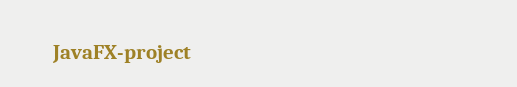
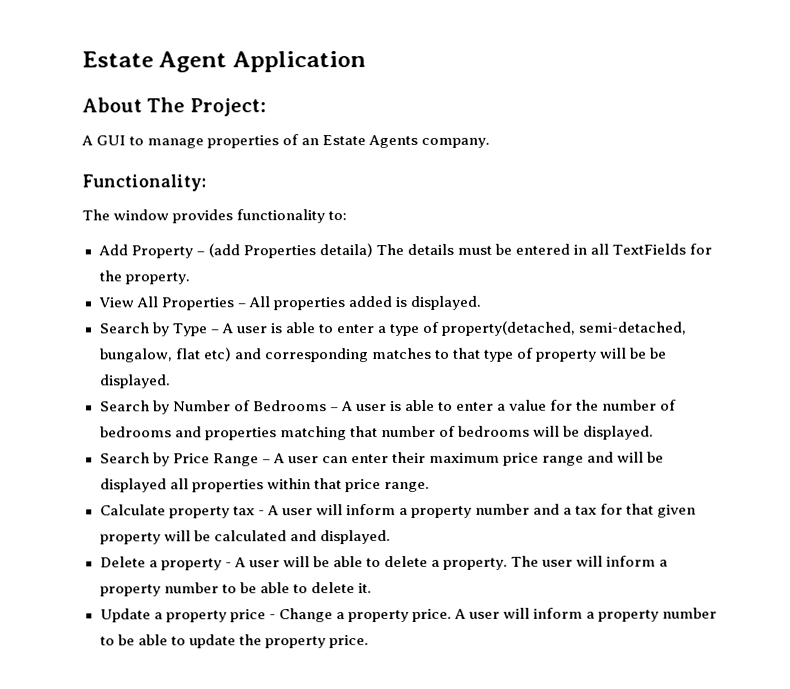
[52,45,191,63] JavaFX-project -> [82,51,366,73] [82,97,266,117] [81,134,491,149] [82,174,206,192] [82,209,348,224] [97,243,713,259] [98,270,190,285] [97,295,481,311] [98,320,687,337] [99,347,668,363] [99,374,171,389] [99,399,678,415] [99,425,654,441] [99,451,665,467] [99,478,430,493] [99,503,697,519] [99,530,391,545] [99,555,669,571] [99,582,372,597] [99,607,718,623] [99,634,369,649] Estate Agent Application // About The Project: // A GUI to manage properties of an Estate Agents company. // Functionality: // The window provides functionality to: // Add Property – (add Properties detaila) The details must be entered in all TextFields for the property. // View All Properties – All properties added is displayed. // Search by Type – A user is able to enter a type of property(detached, semi-detached, bungalow, flat etc) and corresponding matches to that type of property will be be displayed. // Search by Number of Bedrooms – A user is able to enter a value for the number of bedrooms and properties matching that number of bedrooms will be displayed. // Search by Price Range – A user can enter their maximum price range and will be displayed all properties within that price range. // Calculate property tax - A user will inform a property number and a tax for that given property will be calculated and displayed. // Delete a property - A user will be able to delete a property. The user will inform a property number to be able to delete it. // Update a property price - Change a property price. A user will inform a property number to be able to update the property price.

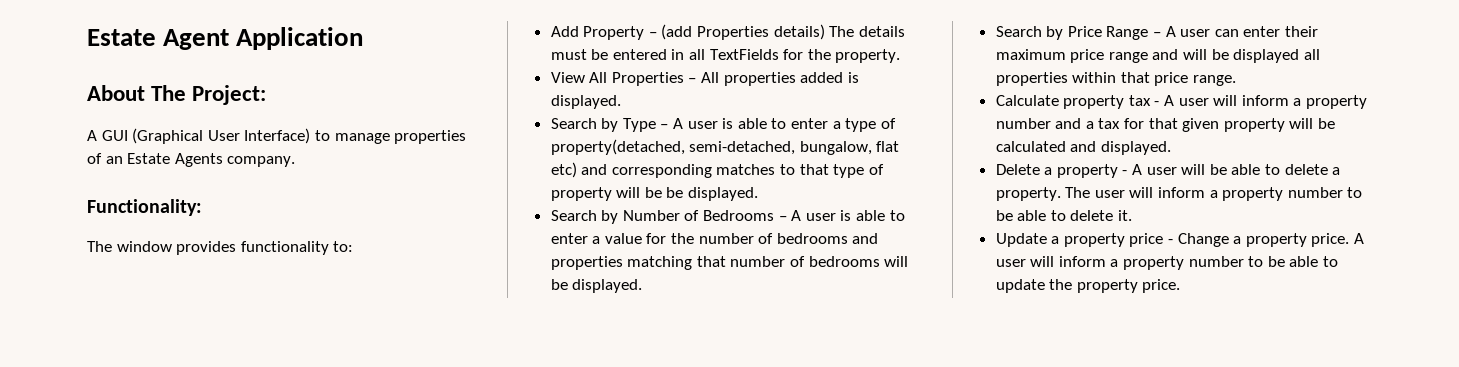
(127, 140) none -> [132,128,311,144] (Graphical User Interface)
[318,243,373,258] detaila) -> [773,24,825,40] details)

